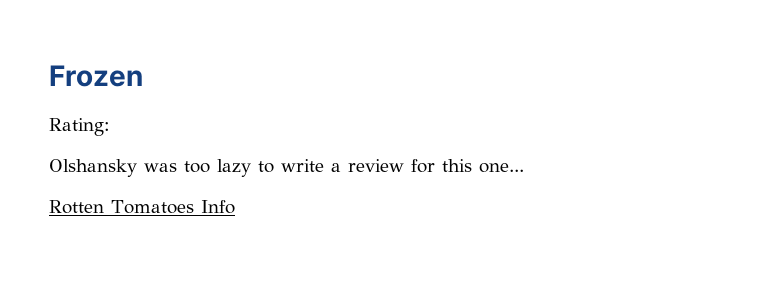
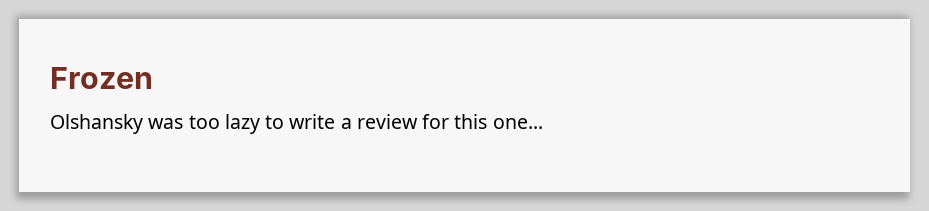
[49,118,110,136] // Rating: -> (153, 78) none
[49,200,235,214] // Rotten Tomatoes Info -> (543, 123) none

